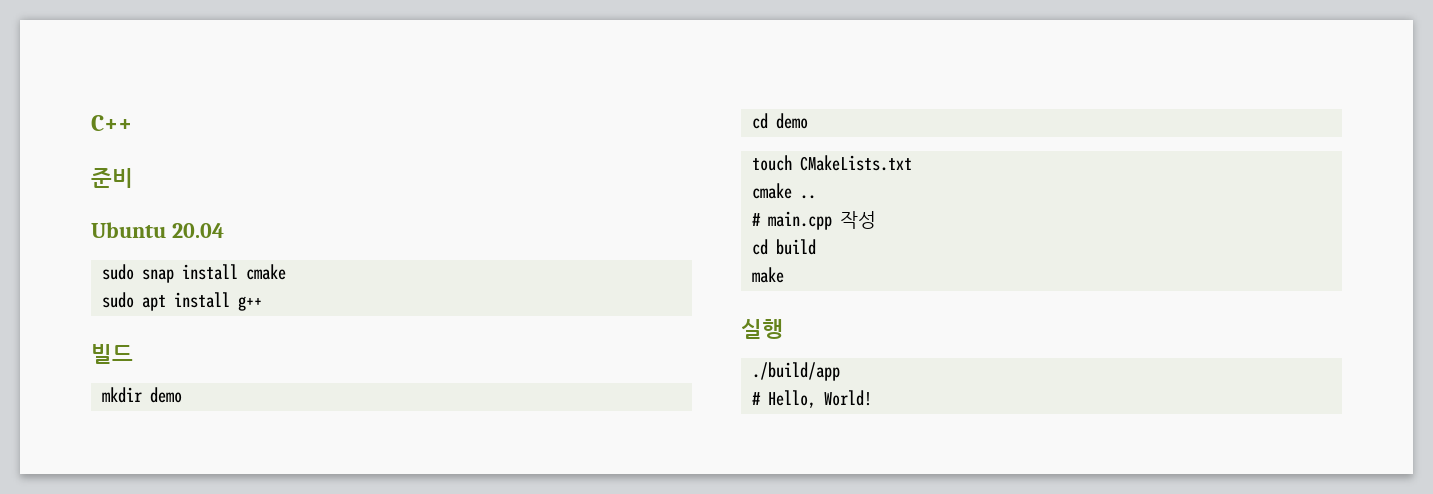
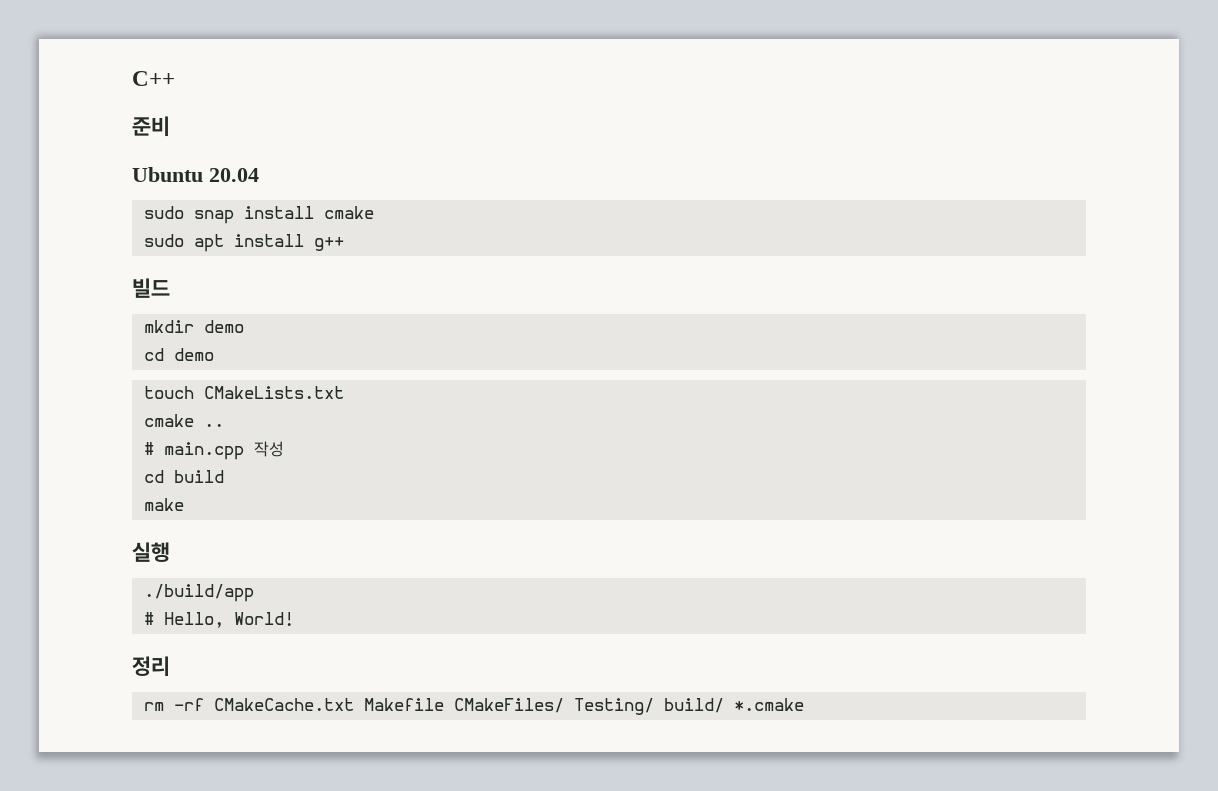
(873, 398) none -> [132,656,170,677] [144,698,804,715] // 정리 // rm -rf CMakeCache.txt Makefile CMakeFiles/ Testing/ build/ *.cmake

